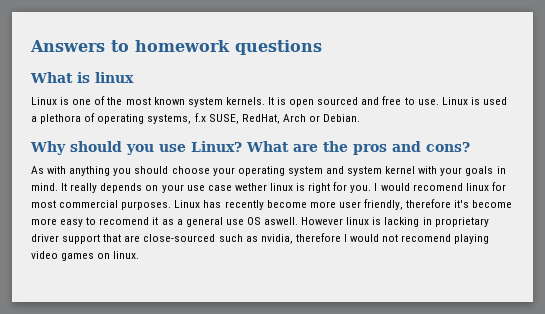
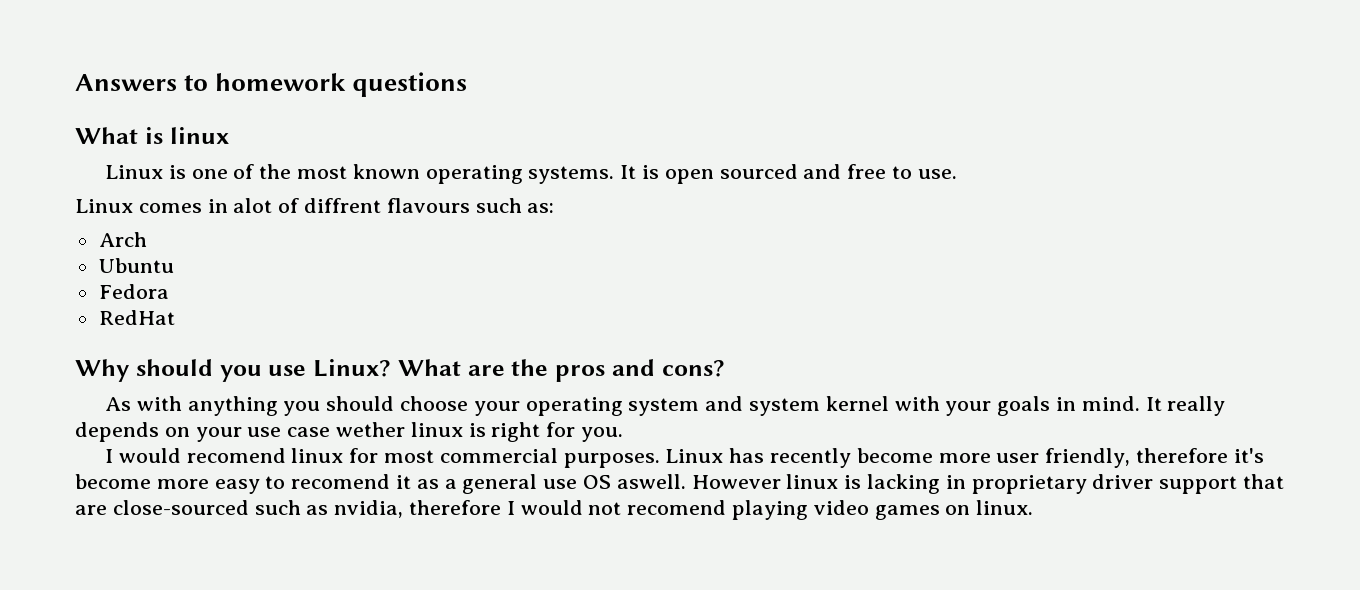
[187,97,265,107] system kernels. -> [425,165,615,184] operating systems.
[441,97,507,105] [31,113,361,124] Linux is used a plethora of operating systems, f.x SUSE, RedHat, Arch or Debian. -> [75,198,555,213] [98,232,147,247] [98,258,174,273] [98,284,169,299] [98,310,175,325] // Linux comes in alot of diffrent flavours such as: // Arch // Ubuntu // Fedora // RedHat
(372, 189) none -> (624, 434) //

